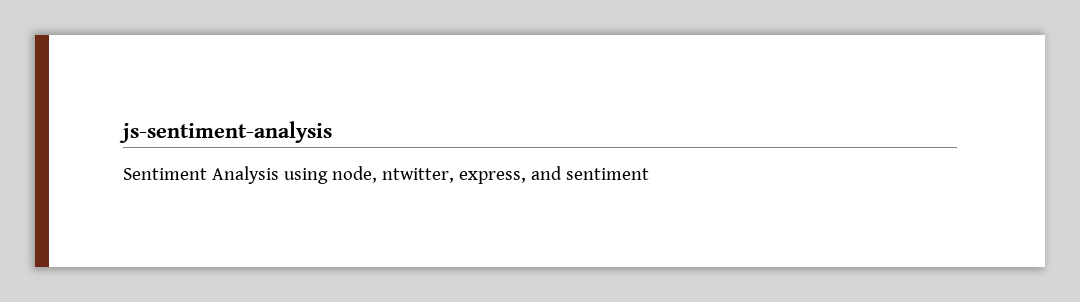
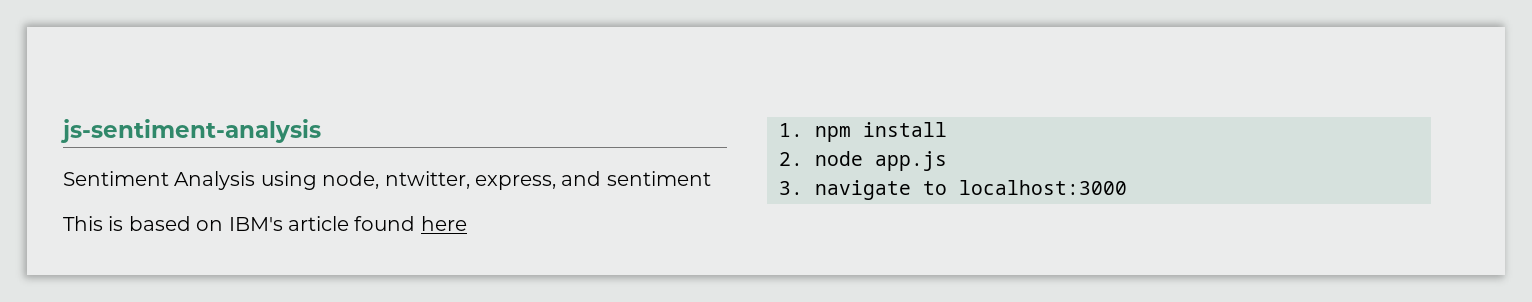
(649, 174) none -> [63,216,467,231] [779,122,947,142] [779,151,947,171] [779,180,1127,200] // This is based on IBM's article found here // 1. npm install // 2. node app.js // 3. navigate to localhost:3000

